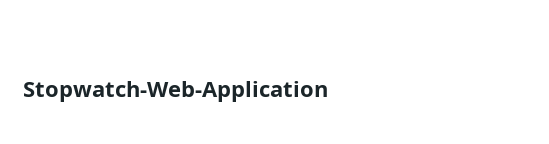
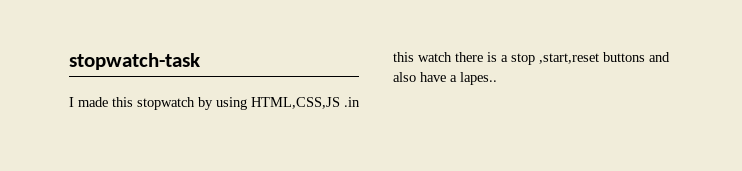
[23,81,328,102] Stopwatch-Web-Application -> [69,53,200,70] [69,97,360,110] [393,52,670,65] [393,72,497,85] stopwatch-task // I made this stopwatch by using HTML,CSS,JS .in this watch there is a stop ,start,reset buttons and also have a lapes..

